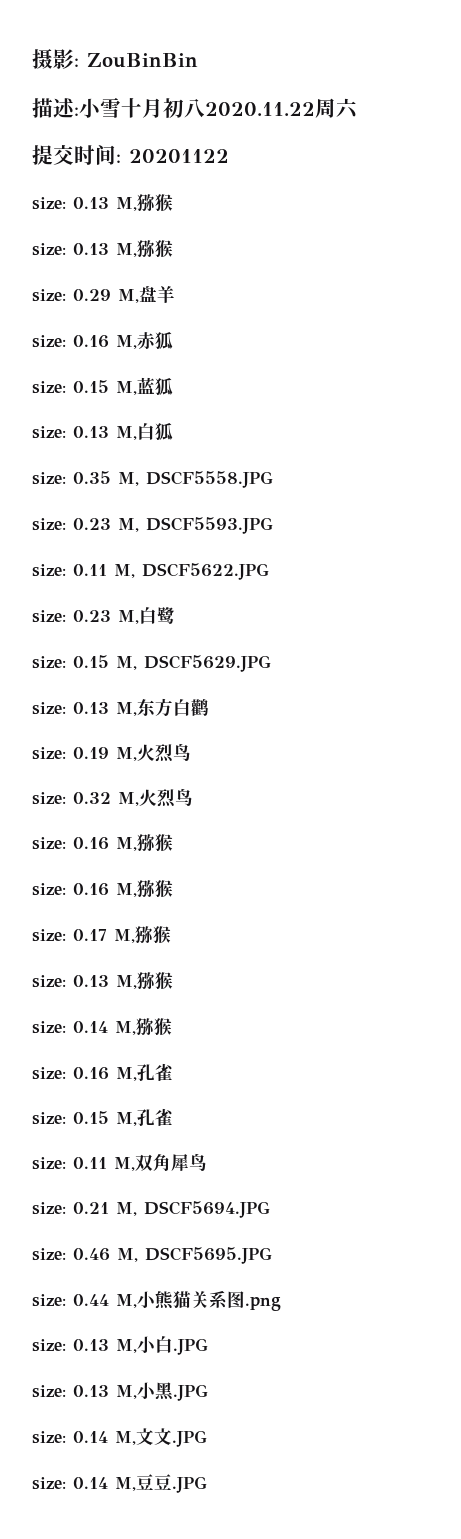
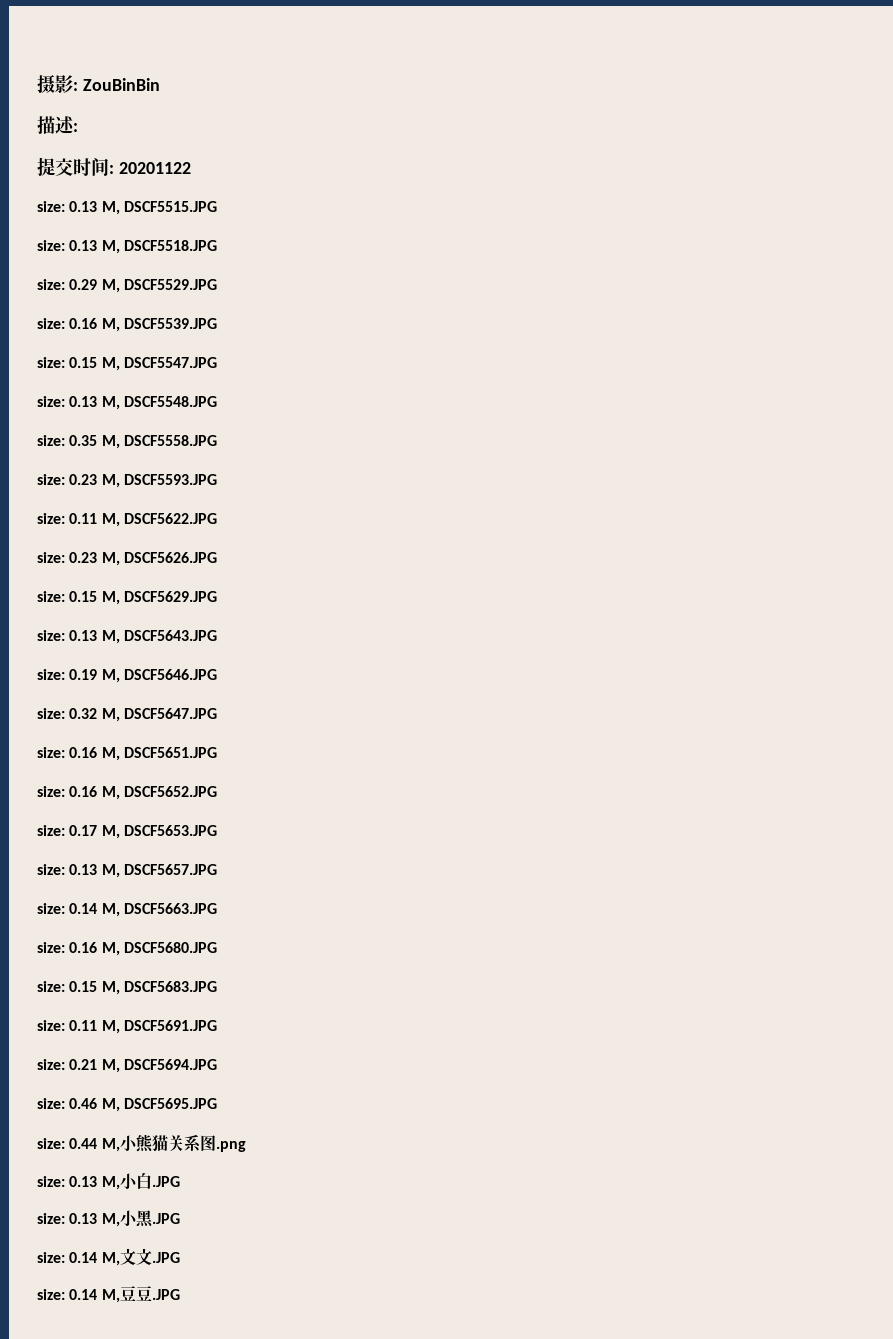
[79,97,358,119] 小雪十月初八2020.11.22周六 -> (78, 127) none
[137,194,173,211] [32,240,173,257] 猕猴 // size: 0.13 M,猕猴 -> [123,201,217,212] [37,240,217,254] DSCF5515.JPG // size: 0.13 M, DSCF5518.JPG
[139,286,175,303] [32,332,173,350] [32,377,173,396] [32,423,173,441] 盘羊 // size: 0.16 M,赤狐 // size: 0.15 M,蓝狐 // size: 0.13 M,白狐 -> [123,279,217,290] [37,318,217,332] [37,357,217,371] [37,396,217,410] DSCF5529.JPG // size: 0.16 M, DSCF5539.JPG // size: 0.15 M, DSCF5547.JPG // size: 0.13 M, DSCF5548.JPG
[139,607,175,624] 白鹭 -> [123,552,217,563] DSCF5626.JPG
[137,698,209,717] 东方白鹳 -> [123,630,217,641] DSCF5643.JPG
[137,743,191,763] 火烈鸟 -> [123,669,217,680] DSCF5646.JPG
[139,788,193,808] [32,834,173,851] [32,880,173,897] 火烈鸟 // size: 0.16 M,猕猴 // size: 0.16 M,猕猴 -> [123,708,217,719] [37,747,217,761] [37,786,217,800] DSCF5647.JPG // size: 0.16 M, DSCF5651.JPG // size: 0.16 M, DSCF5652.JPG
[135,926,171,943] [32,972,173,989] [32,1018,172,1035] [32,1063,173,1081] [32,1108,173,1126] [32,1153,207,1171] 猕猴 // size: 0.13 M,猕猴 // size: 0.14 M,猕猴 // size: 0.16 M,孔雀 // size: 0.15 M,孔雀 // size: 0.11 M,双角犀鸟 -> [123,825,217,836] [37,864,217,878] [37,903,217,917] [37,942,217,956] [37,981,217,995] [37,1020,217,1034] DSCF5653.JPG // size: 0.13 M, DSCF5657.JPG // size: 0.14 M, DSCF5663.JPG // size: 0.16 M, DSCF5680.JPG // size: 0.15 M, DSCF5683.JPG // size: 0.11 M, DSCF5691.JPG

